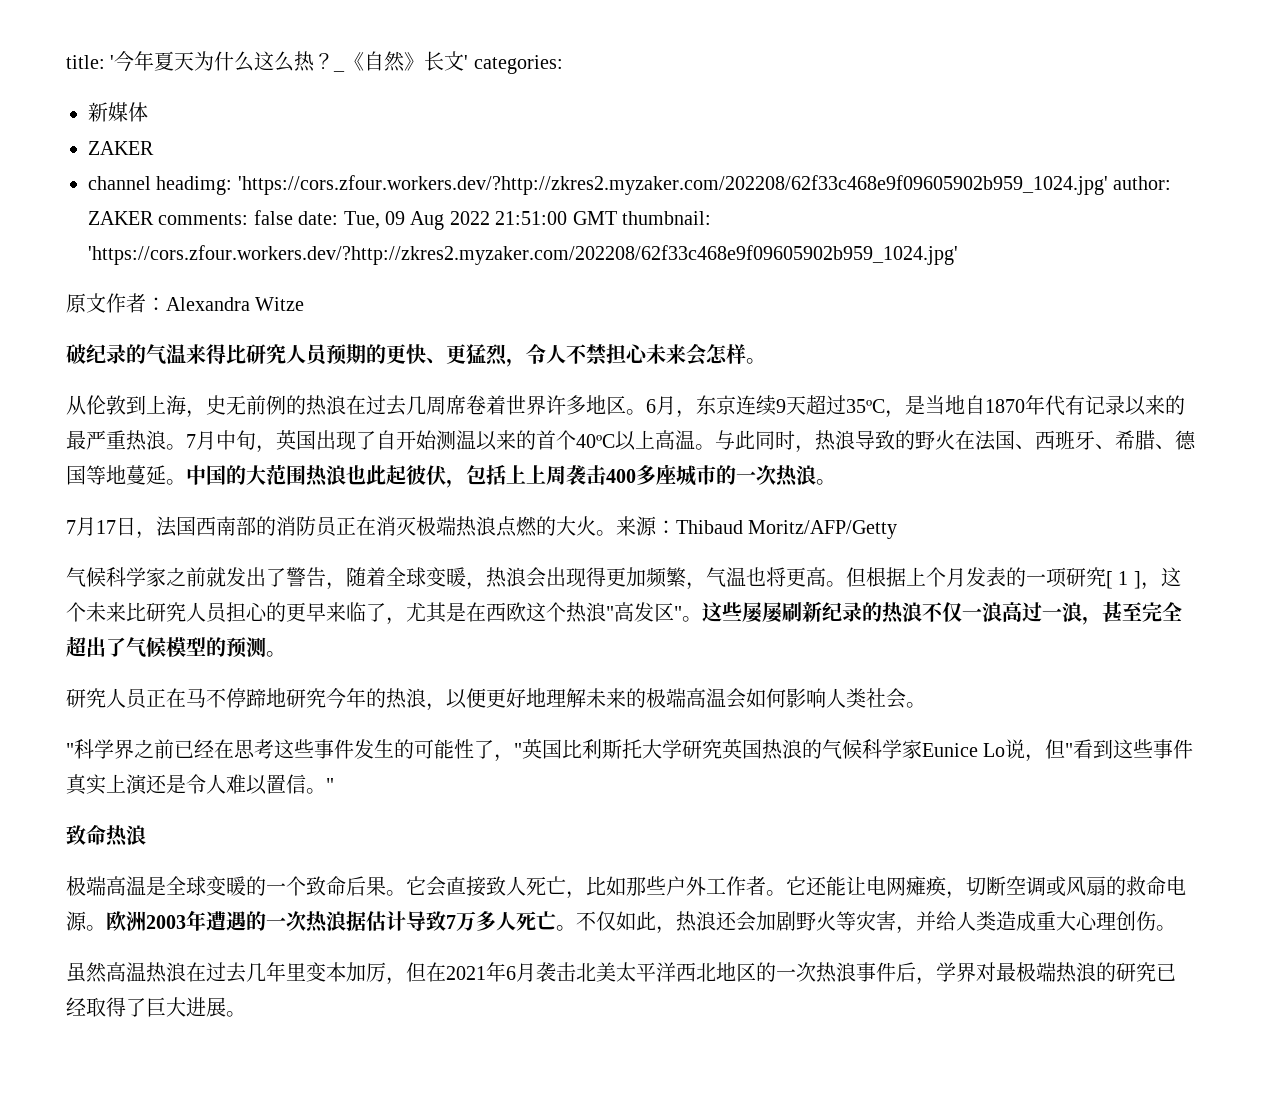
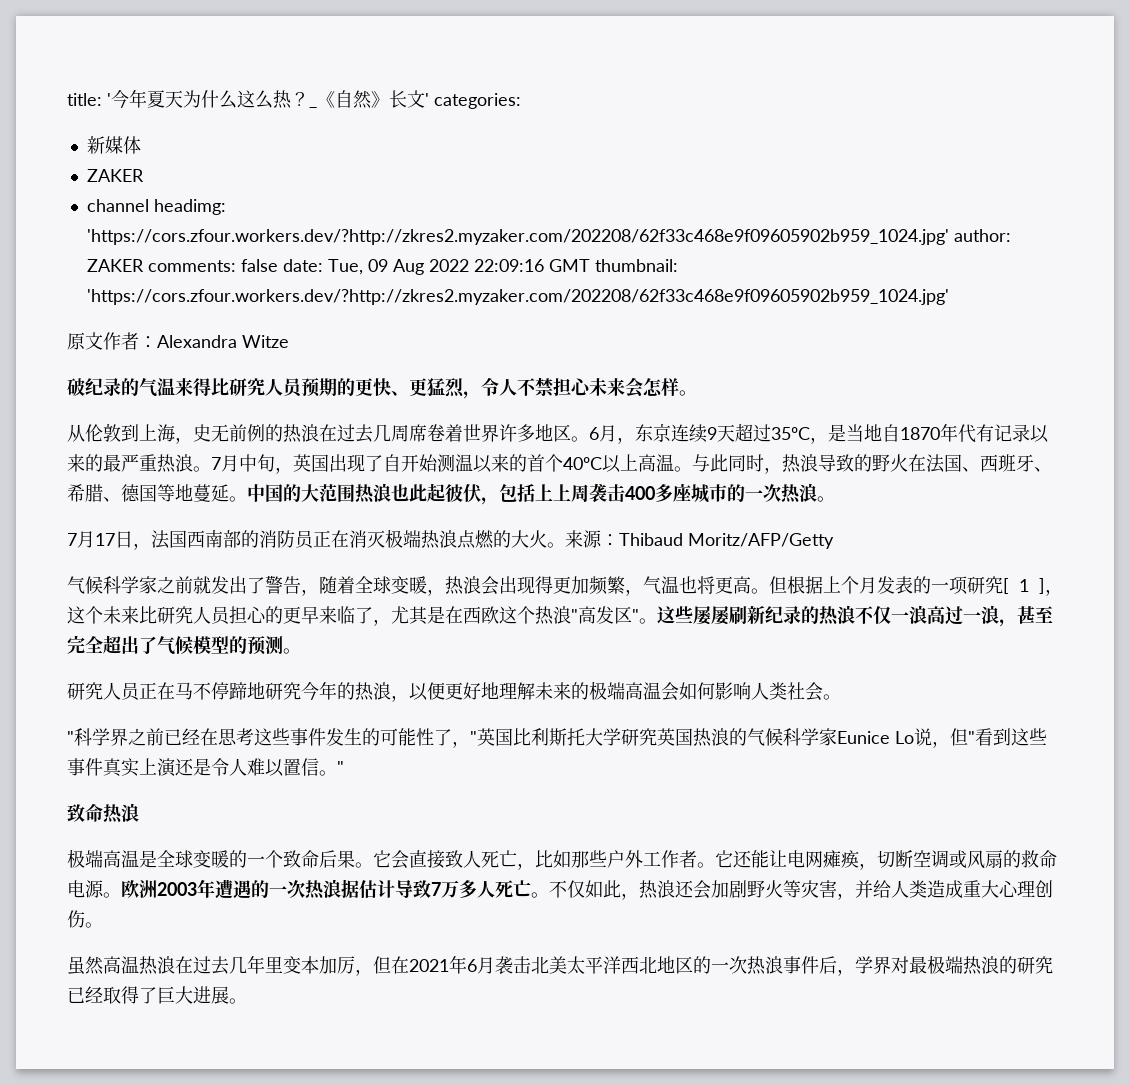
[495,211,568,225] 21:51:00 -> [473,259,544,272] 22:09:16

